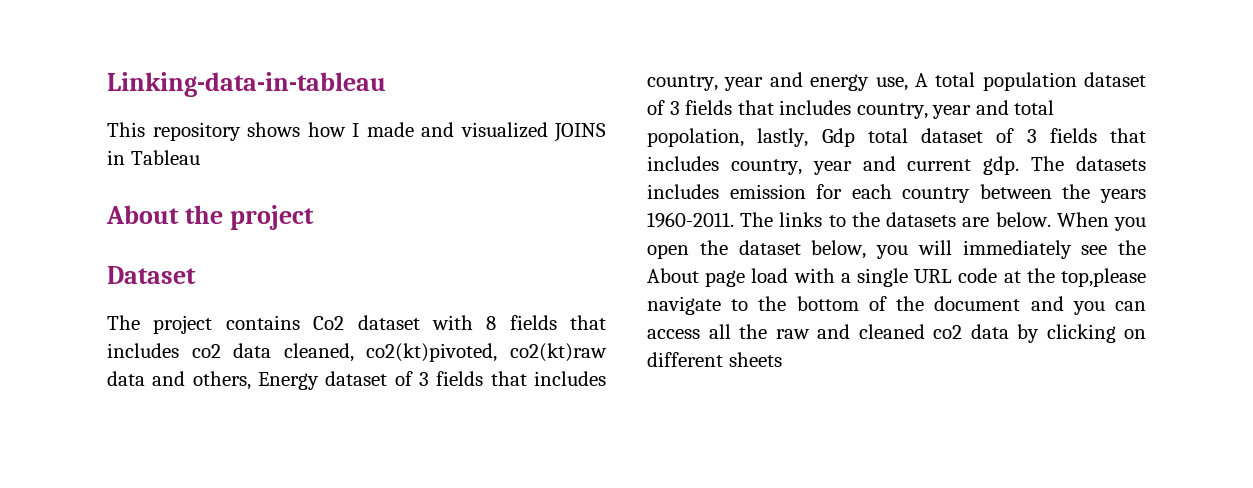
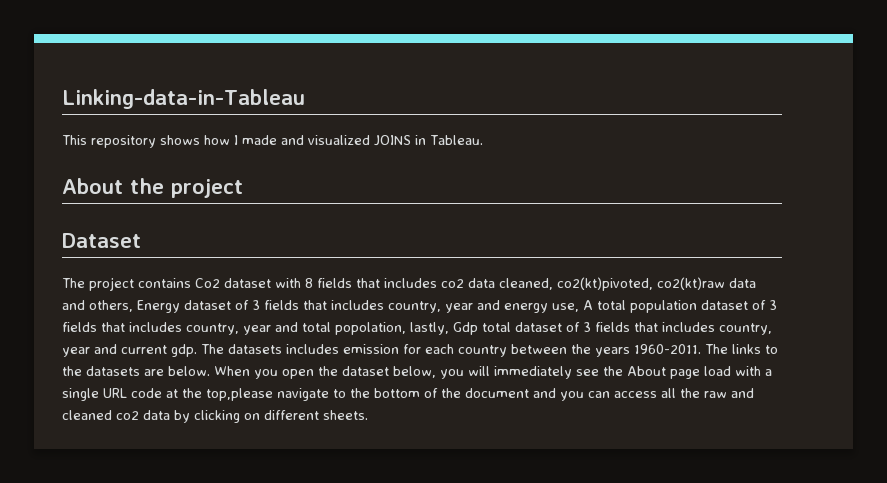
[107,72,386,97] Linking-data-in-tableau -> [62,89,305,109] Linking-data-in-Tableau
[130,150,200,165] Tableau -> [430,135,483,145] Tableau.
[728,352,782,367] sheets -> [323,410,368,420] sheets.

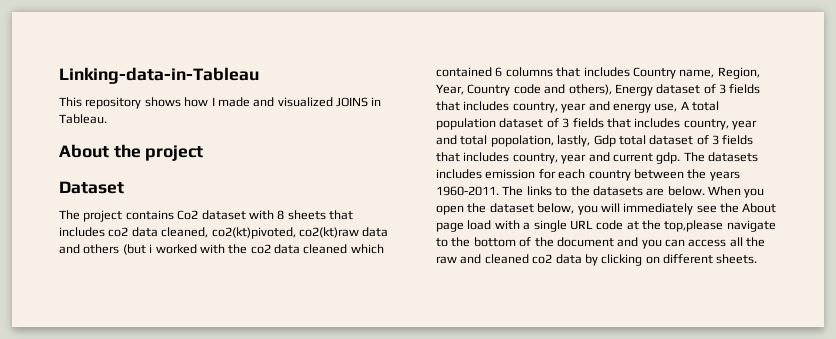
[317,278,352,288] fields -> [287,210,326,220] sheets
[89,300,133,312] others, -> [83,244,384,255] [436,67,760,79] [436,84,612,96] others (but i worked with the co2 data cleaned which contained 6 columns that includes Country name, Region, Year, Country code and others),

